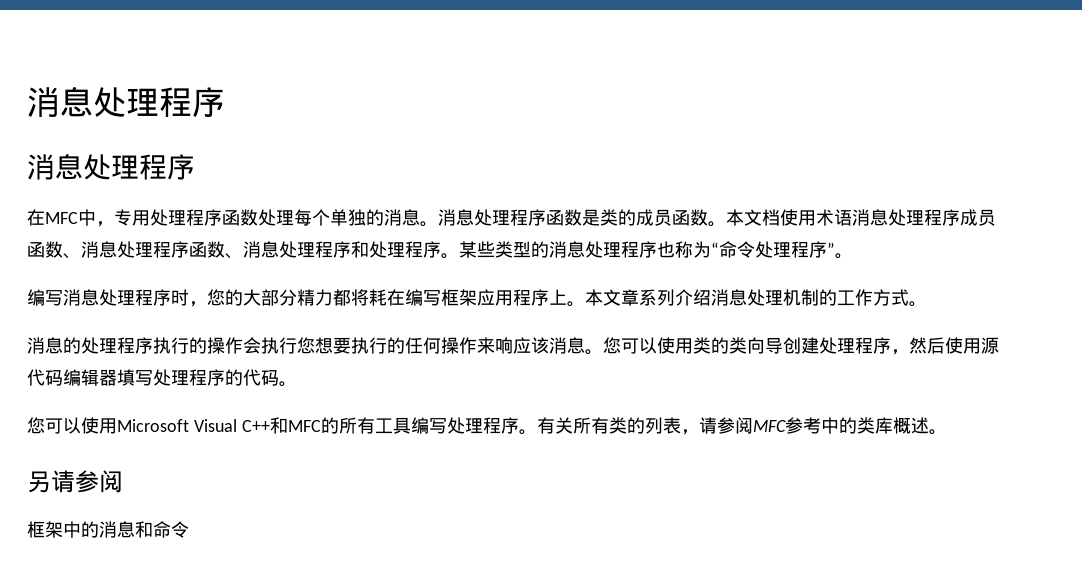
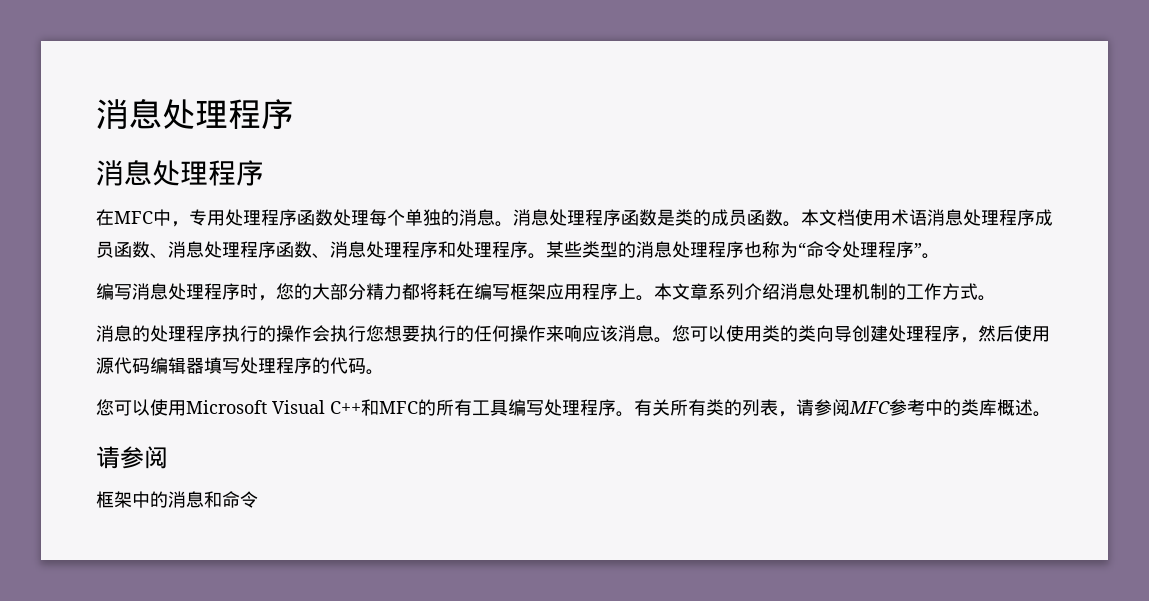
[27,471,51,493] 另 -> (1051, 414) none

